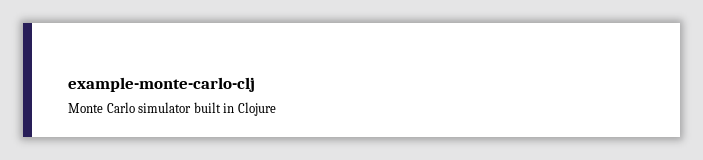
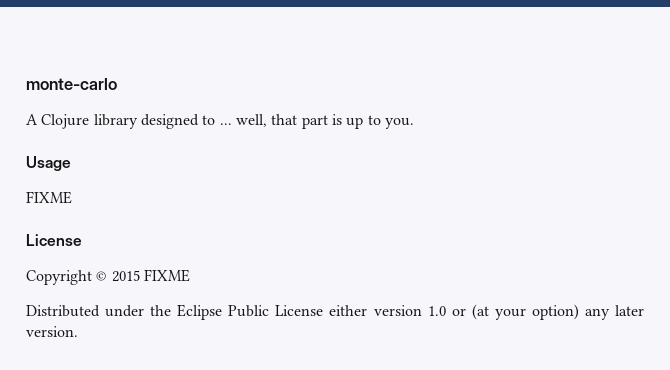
[68,77,255,92] [68,102,276,116] example-monte-carlo-clj // Monte Carlo simulator built in Clojure -> [26,78,117,90] [26,114,414,129] [26,156,71,171] [26,191,72,204] [26,234,82,246] [26,269,190,285] [26,304,644,320] [26,326,78,337] monte-carlo // A Clojure library designed to ... well, that part is up to you. // Usage // FIXME // License // Copyright © 2015 FIXME // Distributed under the Eclipse Public License either version 1.0 or (at your option) any later version.

